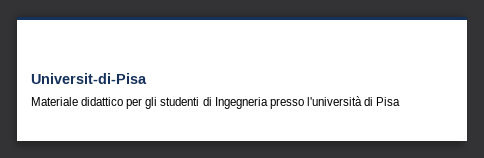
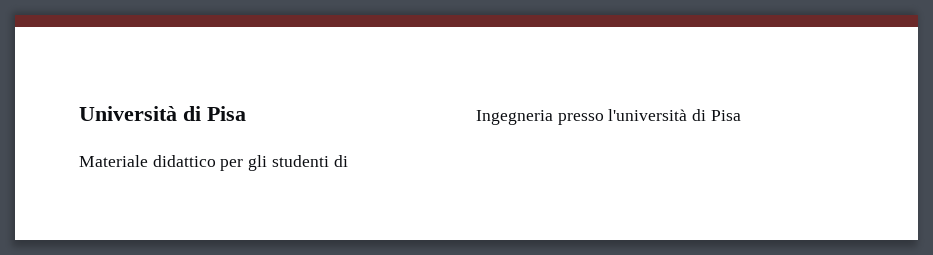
[31,73,147,84] Universit-di-Pisa -> [79,106,246,121] Università di Pisa

